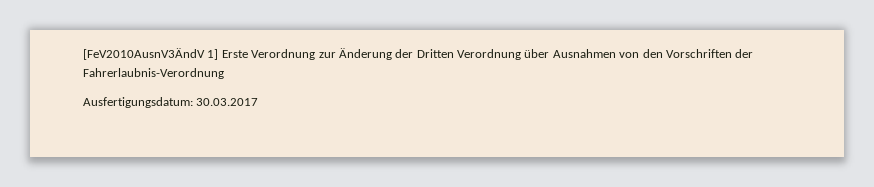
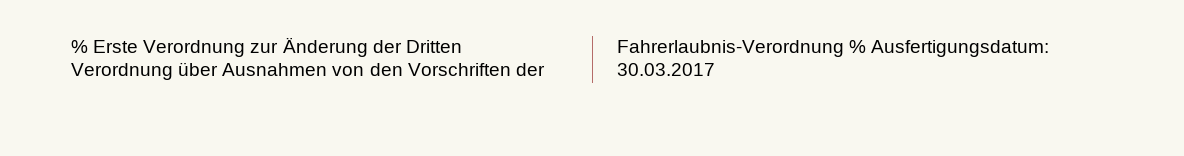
[83,48,219,60] [FeV2010AusnV3ÄndV 1] -> [71,40,88,53] %
(224, 73) // -> [849,40,867,53] %

